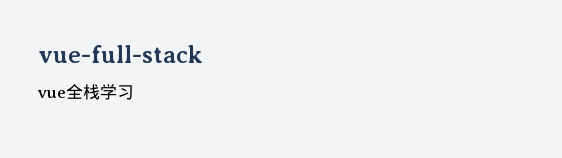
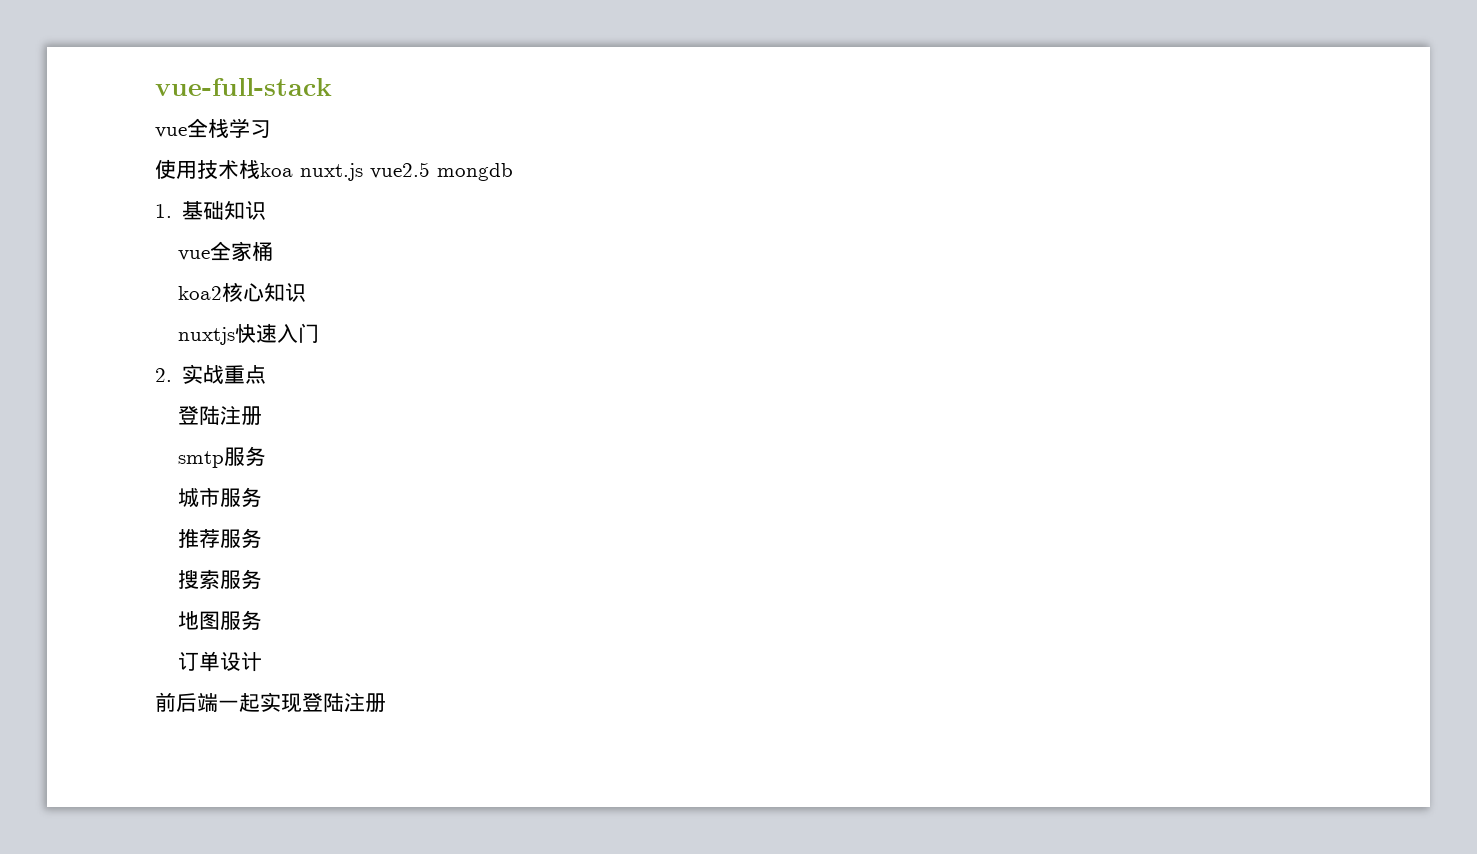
(134, 92) none -> [155,159,513,181] [155,201,267,220] [177,241,273,261] [177,282,306,302] [177,323,319,345] [155,364,267,384] [177,405,262,425] [177,446,266,468] [177,487,262,508] [177,528,262,548] [177,569,262,590] [177,610,262,630] [177,651,262,672] [155,692,386,713] // 使用技术栈koa nuxt.js vue2.5 mongdb // 1.基础知识 // vue全家桶 // koa2核心知识 // nuxtjs快速入门 // 2.实战重点 // 登陆注册 // smtp服务 // 城市服务 // 推荐服务 // 搜索服务 // 地图服务 // 订单设计 // 前后端一起实现登陆注册

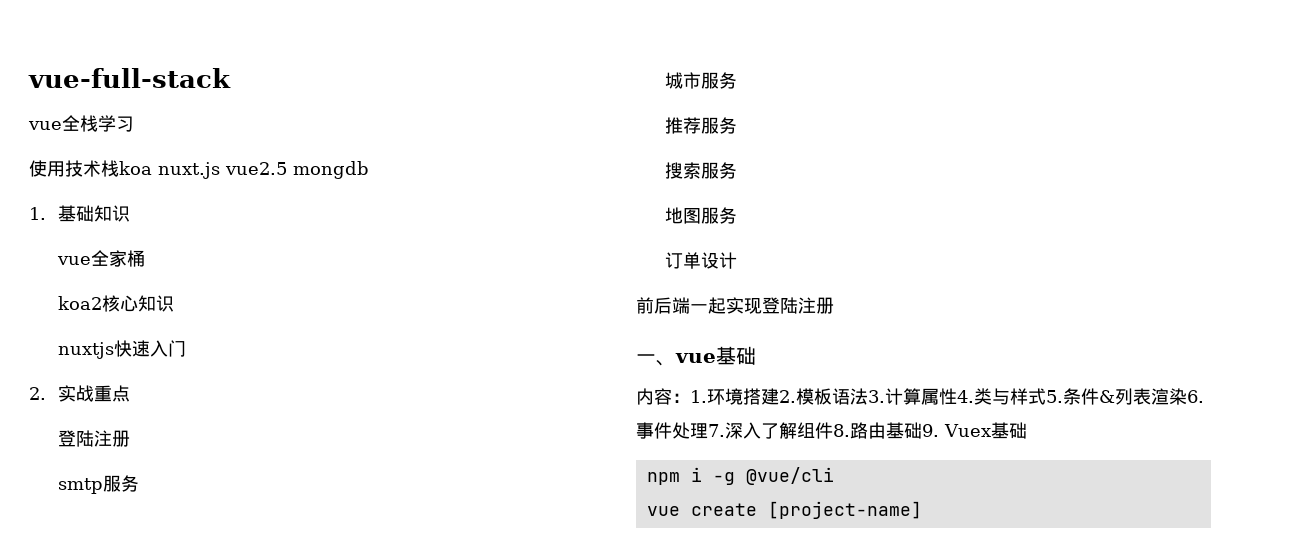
(386, 702) none -> [636,346,756,366] [636,388,1204,405] [636,422,1027,439] [646,467,834,485] [646,501,922,519] // 一、vue基础 // 内容：1.环境搭建2.模板语法3.计算属性4.类与样式5.条件&列表渲染6.事件处理7.深入了解组件8.路由基础9. Vuex基础 // npm i -g @vue/cli // vue create [project-name]

